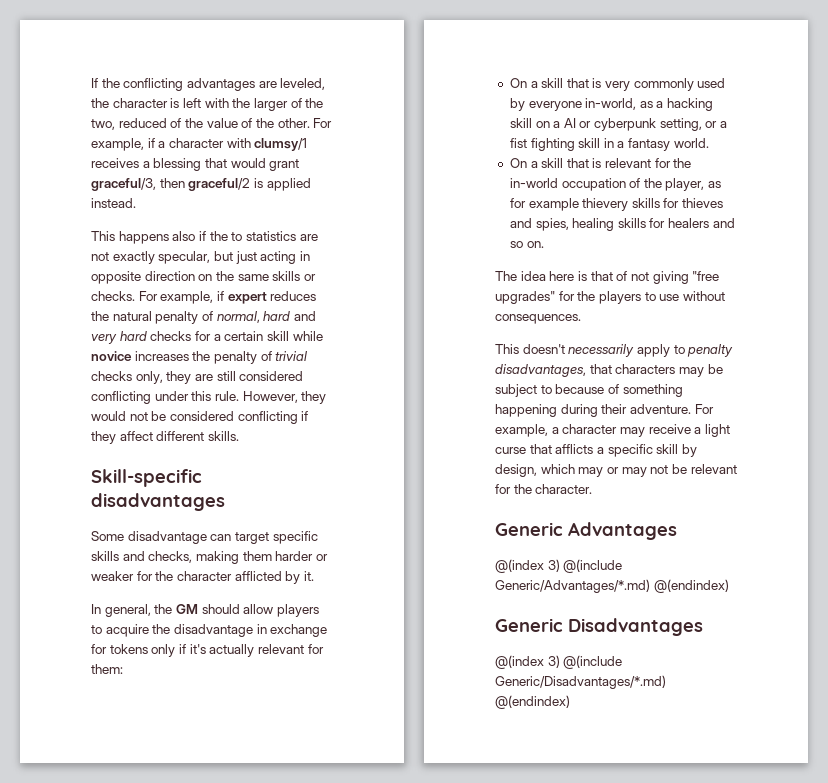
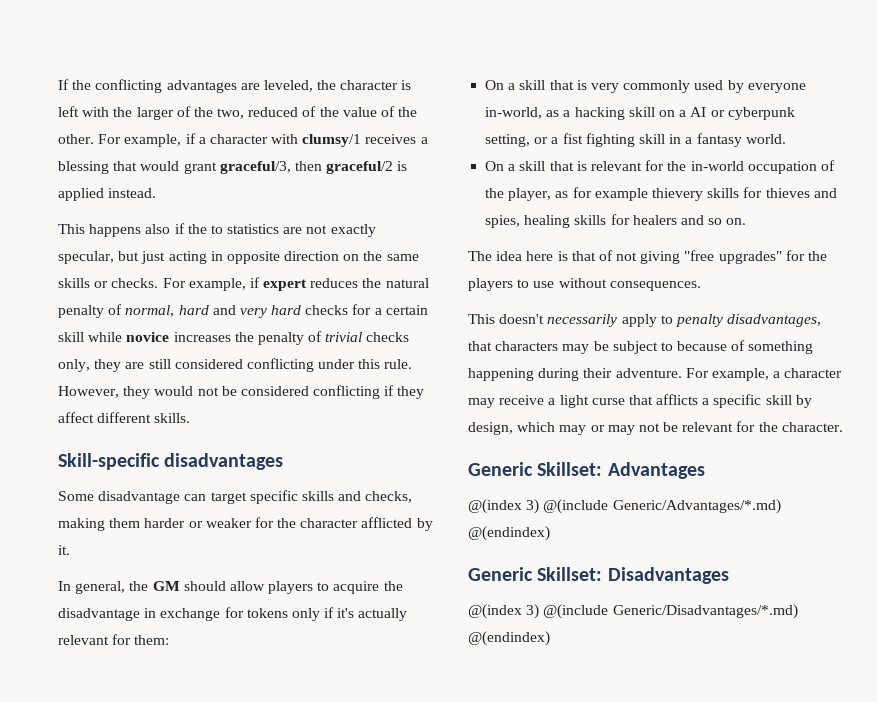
(563, 529) none -> [537,462,603,476] Skillset:
(563, 625) none -> [537,567,603,581] Skillset:

